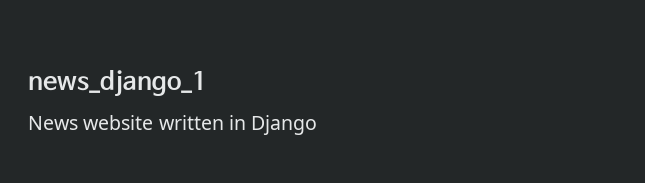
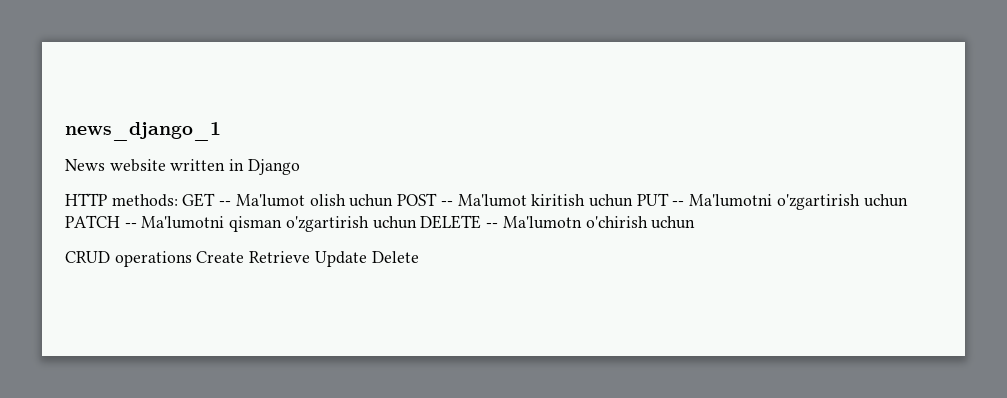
(318, 125) none -> [65,193,908,210] [65,215,696,232] [65,251,419,267] // HTTP methods: GET -- Ma'lumot olish uchun POST -- Ma'lumot kiritish uchun PUT -- Ma'lumotni o'zgartirish uchun PATCH -- Ma'lumotni qisman o'zgartirish uchun DELETE -- Ma'lumotn o'chirish uchun // CRUD operations Create Retrieve Update Delete

